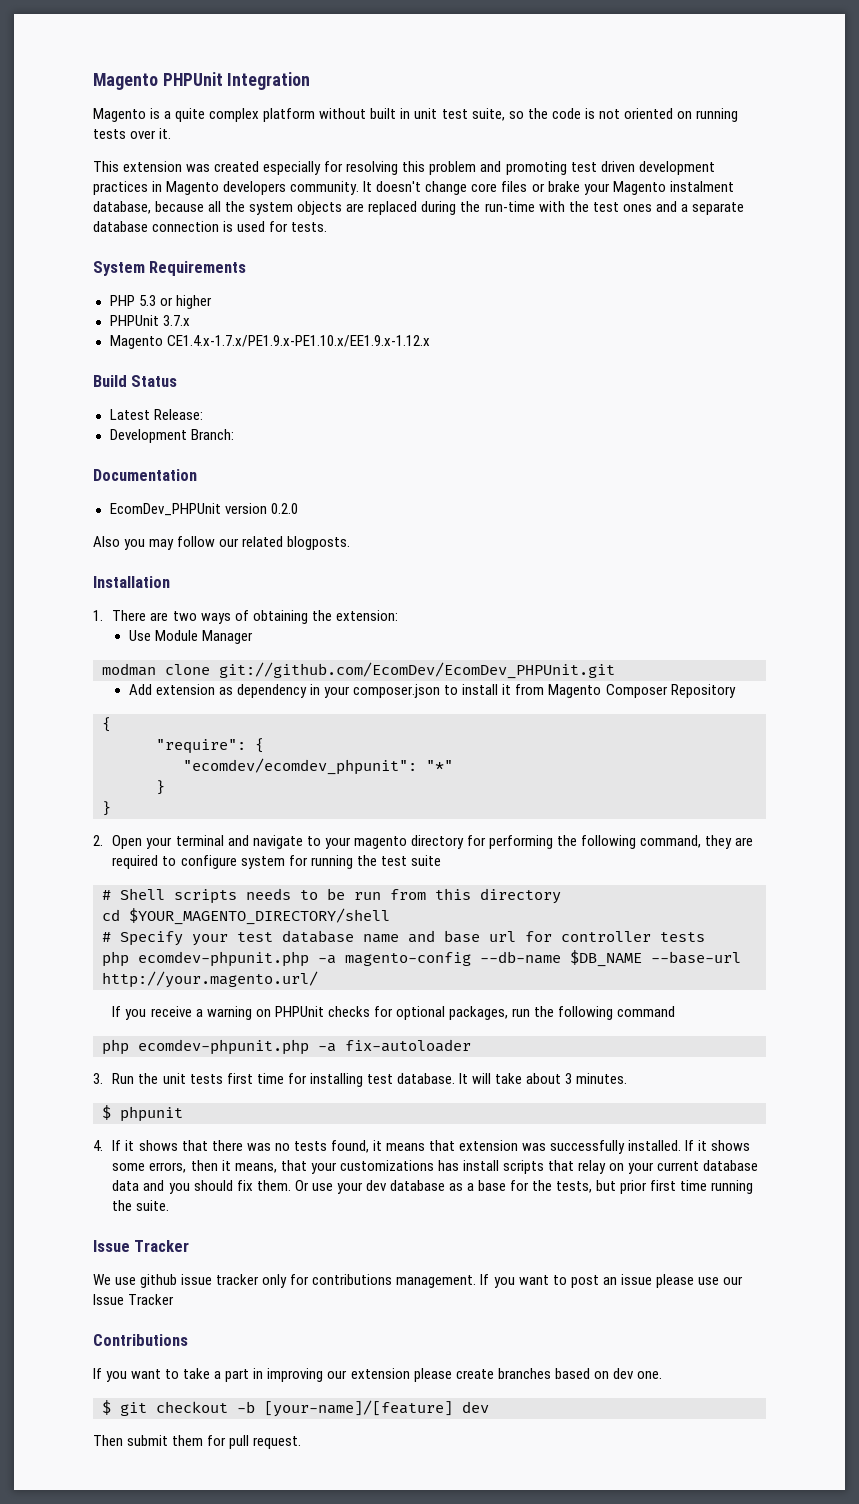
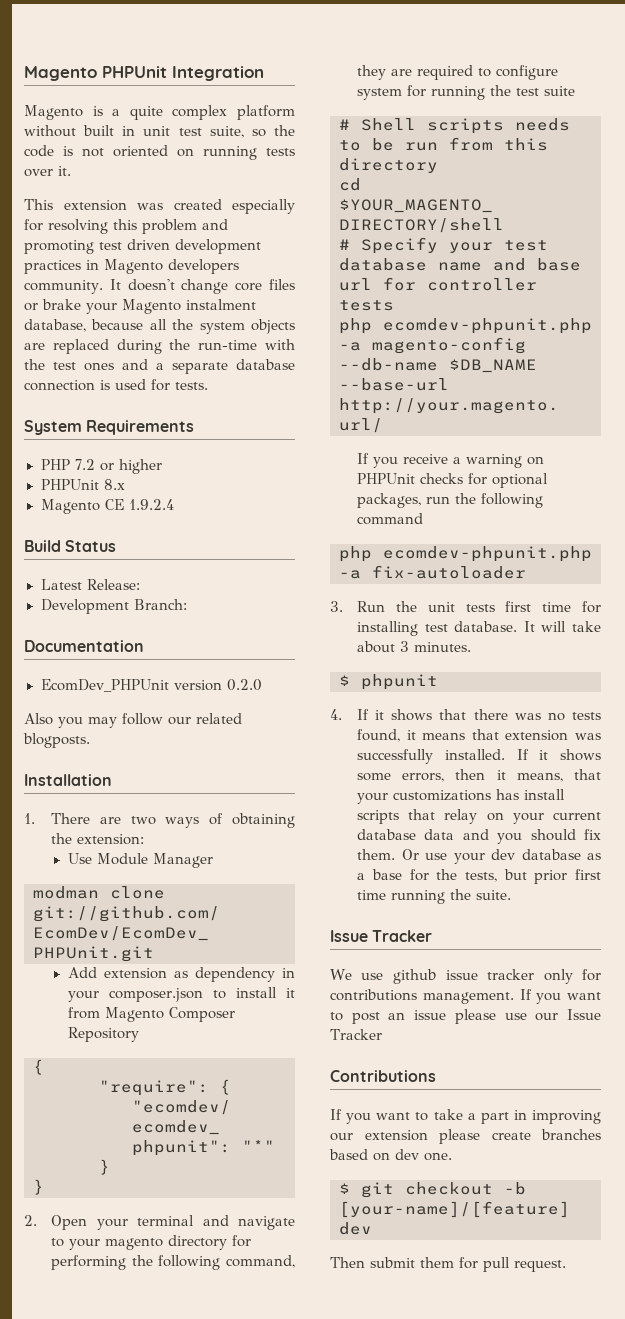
[138,295,156,306] 5.3 -> [74,459,95,470] 7.2
[162,315,190,326] [109,335,430,349] 3.7.x // Magento CE1.4.x-1.7.x/PE1.9.x-PE1.10.x/EE1.9.x-1.12.x -> [103,479,125,490] [40,499,174,514] 8.x // Magento CE 1.9.2.4

